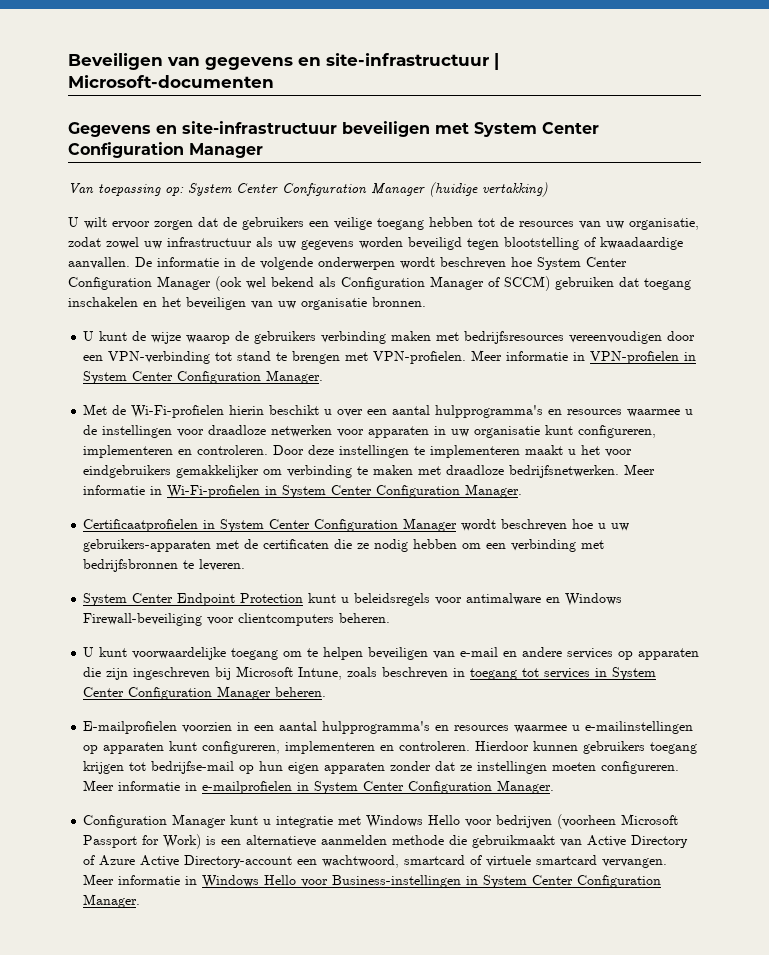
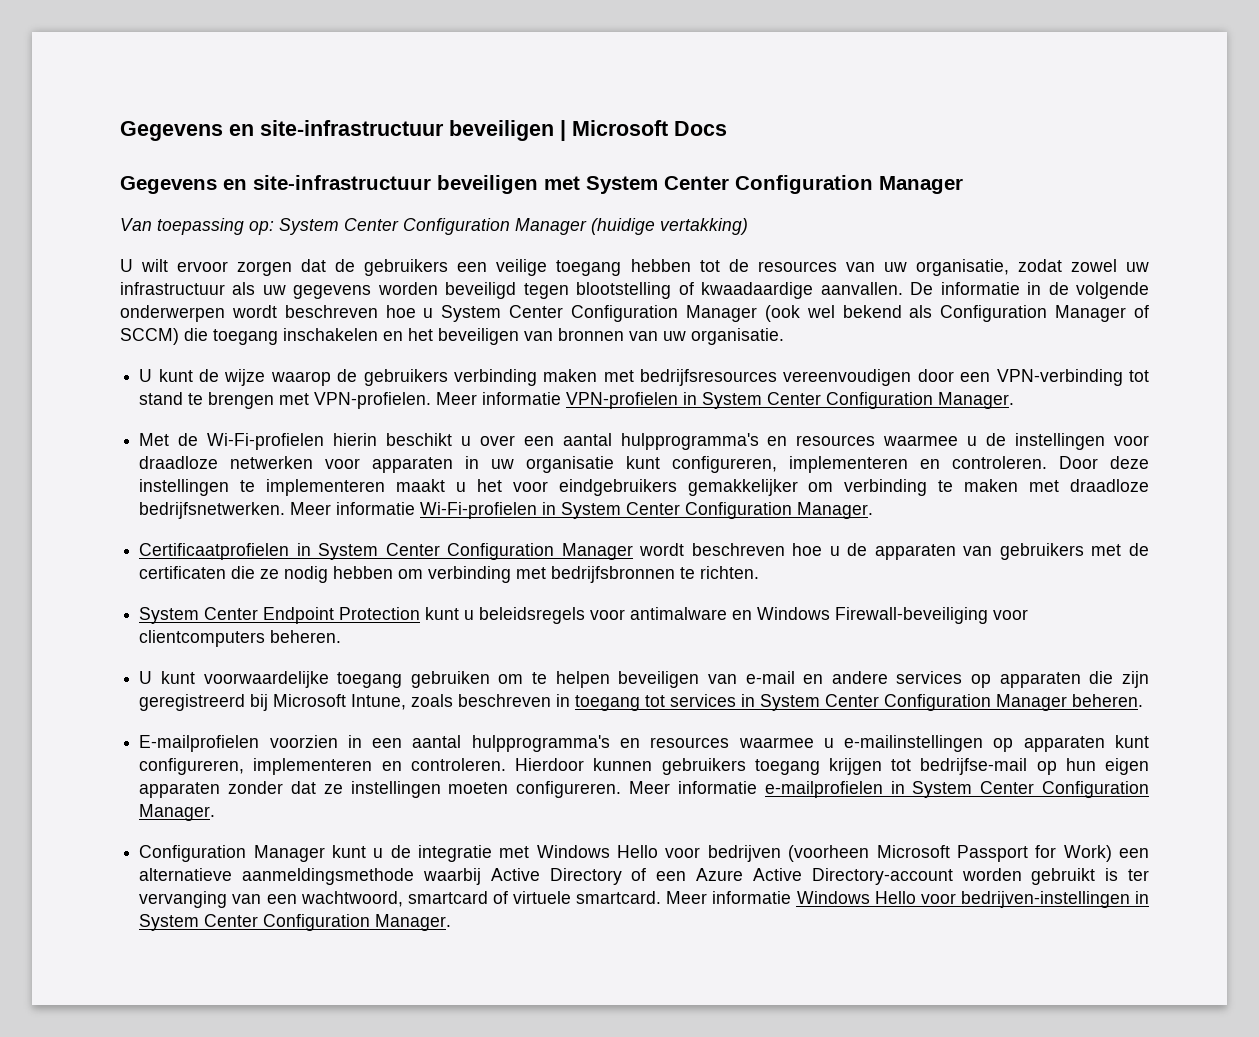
[68,53,499,70] [68,75,274,88] Beveiligen van gegevens en site-infrastructuur | Microsoft-documenten -> [120,120,727,141] Gegevens en site-infrastructuur beveiligen | Microsoft Docs
(532, 262) none -> [423,308,434,318] u
[555,277,639,290] gebruiken dat -> [184,328,208,341] die
[278,297,426,310] uw organisatie bronnen. -> [558,328,784,345] bronnen van uw organisatie.
[573,352,586,361] in -> (562, 398) none
[150,486,163,495] in -> (416, 508) none
[611,523,630,531] [83,539,212,552] uw gebruikers-apparaten -> [847,543,1084,560] de apparaten van gebruikers
[486,543,507,549] een -> (424, 574) none
[199,559,246,571] leveren. -> [700,566,760,579] richten.
(279, 654) none -> [410,671,490,688] gebruiken
[133,667,211,680] ingeschreven -> [139,694,246,711] geregistreerd
[185,782,198,791] in -> (757, 787) none
(272, 822) none -> [390,845,411,858] de
[206,836,217,845] is -> (1112, 853) none
[321,835,583,848] aanmelden methode die gebruikmaakt van -> [242,868,481,885] aanmeldingsmethode waarbij
(96, 860) none -> [656,871,687,881] een
(293, 861) none -> [961,868,1150,885] [139,891,262,908] worden gebruikt is ter vervanging van
[536,855,668,868] [83,874,462,888] smartcard vervangen. Meer informatie in Windows Hello voor Business-instellingen -> [576,891,1130,908] smartcard. Meer informatie Windows Hello voor bedrijven-instellingen

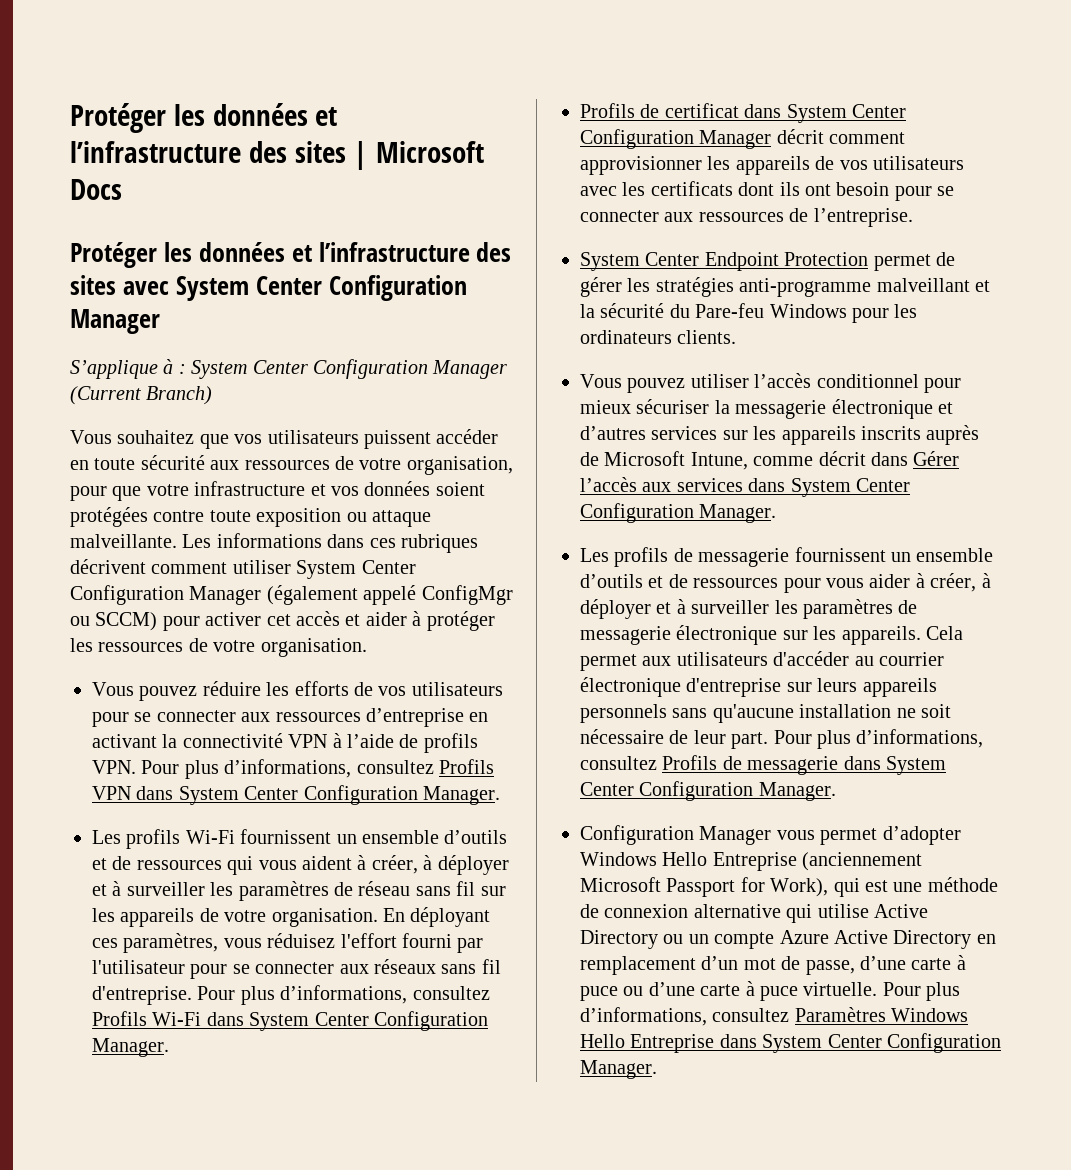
[120,120,727,141] [120,175,580,194] Gegevens en site-infrastructuur beveiligen | Microsoft Docs // Gegevens en site-infrastructuur beveiligen met -> [70,103,338,133] [70,141,485,170] [70,179,122,200] [70,242,512,268] [70,275,169,295] Protéger les données et l’infrastructure des sites | Microsoft Docs // Protéger les données et l’infrastructure des sites avec
[120,218,748,235] [120,259,1149,276] [120,282,1150,299] [120,305,1149,322] [120,328,784,345] [139,369,1149,386] [139,392,1015,409] [139,433,1149,450] [139,456,1150,473] [139,479,1150,496] [139,502,874,519] [139,543,1149,560] [139,566,760,583] [139,607,1029,624] [139,630,342,647] [139,671,1149,688] [139,694,1144,711] [139,735,1149,752] [139,758,1149,775] [139,781,905,798] Van toepassing op: System Center Configuration Manager (huidige vertakking) // U wilt ervoor zorgen dat de gebruikers een veilige toegang hebben tot de resources van uw organisatie, zodat zowel uw infrastructuur als uw gegevens worden beveiligd tegen blootstelling of kwaadaardige aanvallen. De informatie in de volgende onderwerpen wordt beschreven hoe u System Center Configuration Manager (ook wel bekend als Configuration Manager of SCCM) die toegang inschakelen en het beveiligen van bronnen van uw organisatie. // U kunt de wijze waarop de gebruikers verbinding maken met bedrijfsresources vereenvoudigen door een VPN-verbinding tot stand te brengen met VPN-profielen. Meer informatie VPN-profielen in System Center Configuration Manager. // Met de Wi-Fi-profielen hierin beschikt u over een aantal hulpprogramma's en resources waarmee u de instellingen voor draadloze netwerken voor apparaten in uw organisatie kunt configureren, implementeren en controleren. Door deze instellingen te implementeren maakt u het voor eindgebruikers gemakkelijker om verbinding te maken met draadloze bedrijfsnetwerken. Meer informatie Wi-Fi-profielen in System Center Configuration Manager. // Certificaatprofielen in System Center Configuration Manager wordt beschreven hoe u de apparaten van gebruikers met de certificaten die ze nodig hebben om verbinding met bedrijfsbronnen te richten. // System Center Endpoint Protection kunt u beleidsregels voor antimalware en Windows Firewall-beveiliging voor clientcomputers beheren. // U kunt voorwaardelijke toegang gebruiken om te helpen beveiligen van e-mail en andere services op apparaten die zijn geregistreerd bij Microsoft Intune, zoals beschreven in toegang tot services in System Center Configuration Manager beheren. // E-mailprofielen voorzien in een aantal hulpprogramma's en resources waarmee u e-mailinstellingen op apparaten kunt configureren, implementeren en controleren. Hierdoor kunnen gebruikers toegang krijgen tot bedrijfse-mail op hun eigen apparaten zonder dat ze instellingen moeten configureren. Meer informatie e-mailprofielen in -> [70,359,508,379] [70,386,213,405] [70,429,499,449] [70,455,513,475] [70,481,485,501] [70,507,431,527] [70,533,478,553] [70,559,416,579] [70,585,513,605] [70,611,495,631] [70,638,367,657] [92,681,503,701] [92,708,489,727] [92,733,478,753] [92,759,494,779] [92,785,500,805] [92,829,508,849] [92,855,509,875] [92,881,506,901] [92,907,491,927] [92,933,484,953] [92,959,501,979] [92,985,490,1005] [92,1011,488,1031] [92,1038,169,1057] [580,103,906,123] [580,129,906,149] [580,156,964,175] [580,181,955,201] [580,208,913,227] [580,252,955,271] [580,277,990,297] [580,303,918,323] [580,330,737,344] [580,373,961,393] [580,399,953,419] [580,425,980,445] [580,451,960,470] [580,477,910,497] [580,503,777,523] [580,547,994,567] [580,573,991,593] [580,599,918,619] [580,625,963,645] [580,651,944,671] [580,677,937,697] [580,704,951,723] [580,729,984,749] [580,755,881,775] S’applique à : System Center Configuration Manager (Current Branch) // Vous souhaitez que vos utilisateurs puissent accéder en toute sécurité aux ressources de votre organisation, pour que votre infrastructure et vos données soient protégées contre toute exposition ou attaque malveillante. Les informations dans ces rubriques décrivent comment utiliser System Center Configuration Manager (également appelé ConfigMgr ou SCCM) pour activer cet accès et aider à protéger les ressources de votre organisation. // Vous pouvez réduire les efforts de vos utilisateurs pour se connecter aux ressources d’entreprise en activant la connectivité VPN à l’aide de profils VPN. Pour plus d’informations, consultez Profils VPN dans System Center Configuration Manager. // Les profils Wi-Fi fournissent un ensemble d’outils et de ressources qui vous aident à créer, à déployer et à surveiller les paramètres de réseau sans fil sur les appareils de votre organisation. En déployant ces paramètres, vous réduisez l'effort fourni par l'utilisateur pour se connecter aux réseaux sans fil d'entreprise. Pour plus d’informations, consultez Profils Wi-Fi dans System Center Configuration Manager. // Profils de certificat dans System Center Configuration Manager décrit comment approvisionner les appareils de vos utilisateurs avec les certificats dont ils ont besoin pour se connecter aux ressources de l’entreprise. // System Center Endpoint Protection permet de gérer les stratégies anti-programme malveillant et la sécurité du Pare-feu Windows pour les ordinateurs clients. // Vous pouvez utiliser l’accès conditionnel pour mieux sécuriser la messagerie électronique et d’autres services sur les appareils inscrits auprès de Microsoft Intune, comme décrit dans Gérer l’accès aux services dans System Center Configuration Manager. // Les profils de messagerie fournissent un ensemble d’outils et de ressources pour vous aider à créer, à déployer et à surveiller les paramètres de messagerie électronique sur les appareils. Cela permet aux utilisateurs d'accéder au courrier électronique d'entreprise sur leurs appareils personnels sans qu'aucune installation ne soit nécessaire de leur part. Pour plus d’informations, consultez Profils de messagerie dans
[331,845,1149,862] [139,868,1150,885] [139,891,1149,908] kunt u de integratie met Windows Hello voor bedrijven (voorheen Microsoft Passport for Work) een alternatieve aanmeldingsmethode waarbij Active Directory of een Azure Active Directory-account worden gebruikt is ter vervanging van een wachtwoord, smartcard of virtuele smartcard. Meer informatie Windows Hello voor bedrijven-instellingen in -> [776,826,961,845] [580,852,923,871] [580,877,998,897] [580,904,928,923] [580,930,996,949] [580,955,966,975] [580,981,961,1001] [580,1007,969,1026] [580,1034,757,1053] vous permet d’adopter Windows Hello Entreprise (anciennement Microsoft Passport for Work), qui est une méthode de connexion alternative qui utilise Active Directory ou un compte Azure Active Directory en remplacement d’un mot de passe, d’une carte à puce ou d’une carte à puce virtuelle. Pour plus d’informations, consultez Paramètres Windows Hello Entreprise dans

